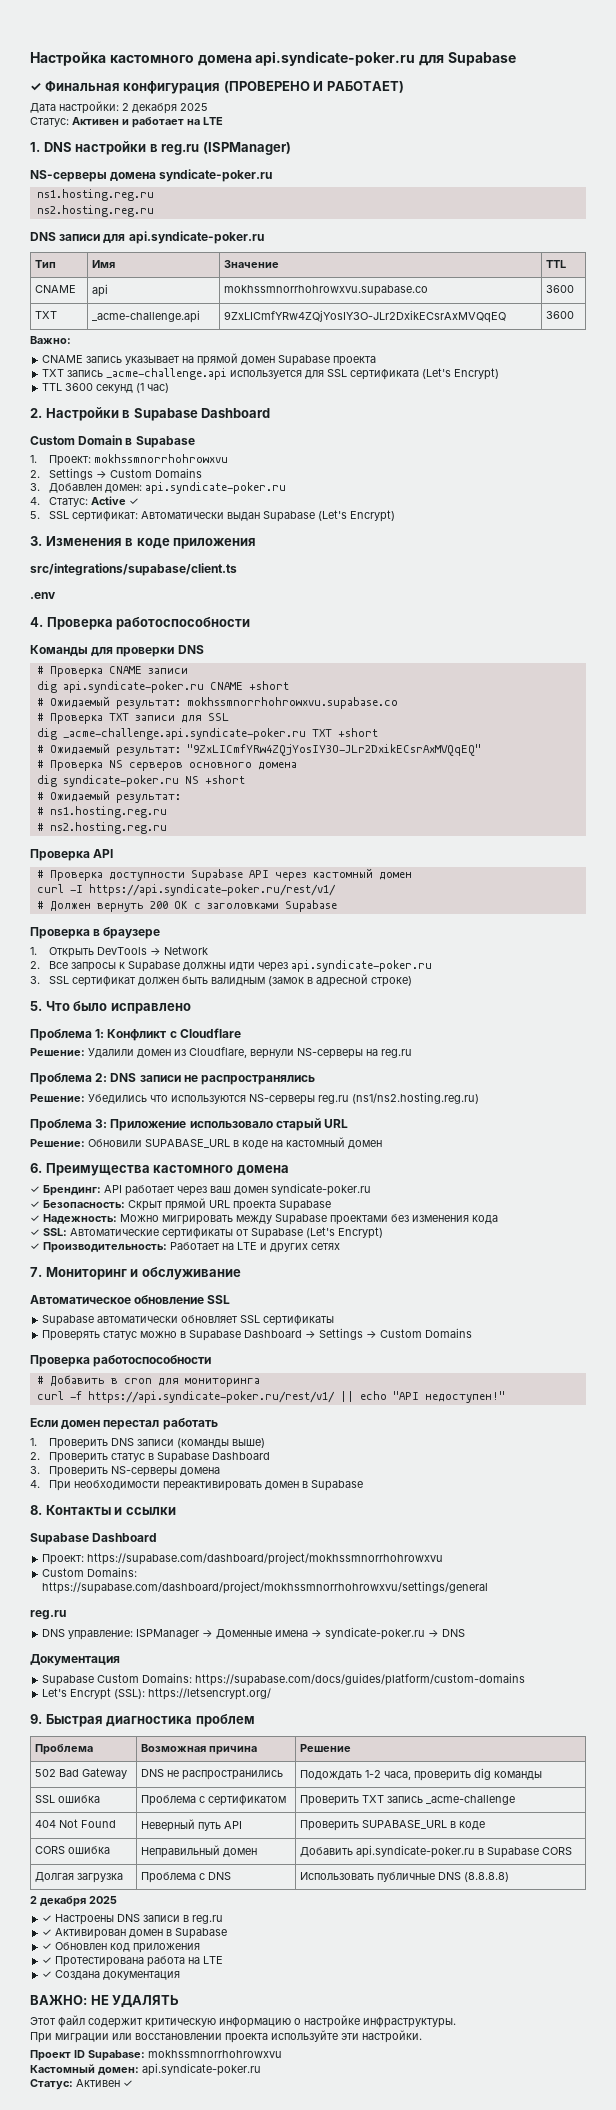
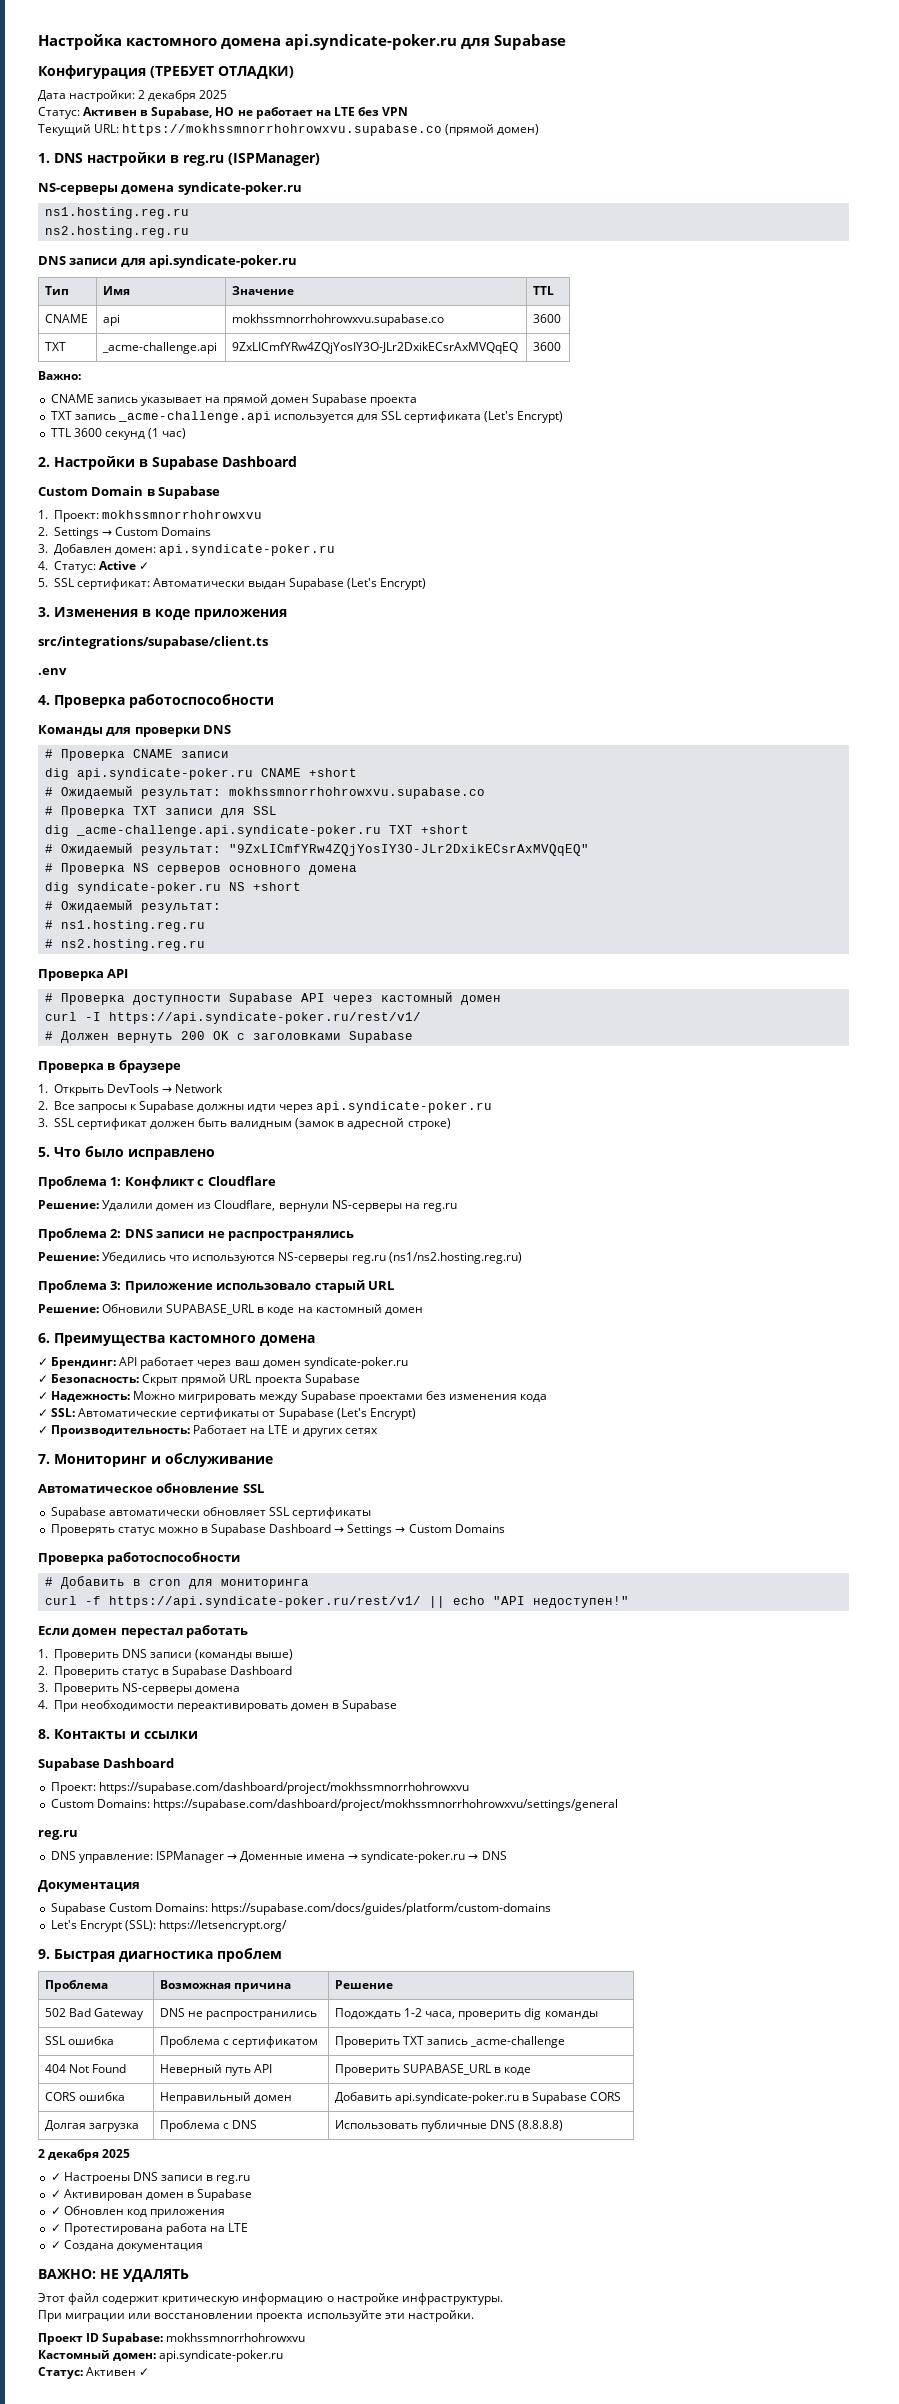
[30,81,404,94] ✓ Финальная конфигурация (ПРОВЕРЕНО И РАБОТАЕТ) -> [38,65,294,79] Конфигурация (ТРЕБУЕТ ОТЛАДКИ)
[122,119,129,125] и -> [140,107,253,119] в Supabase, НО не
(223, 121) none -> [357,107,409,116] [38,124,540,136] без VPN // Текущий URL: https://mokhssmnorrhohrowxvu.supabase.co (прямой домен)

